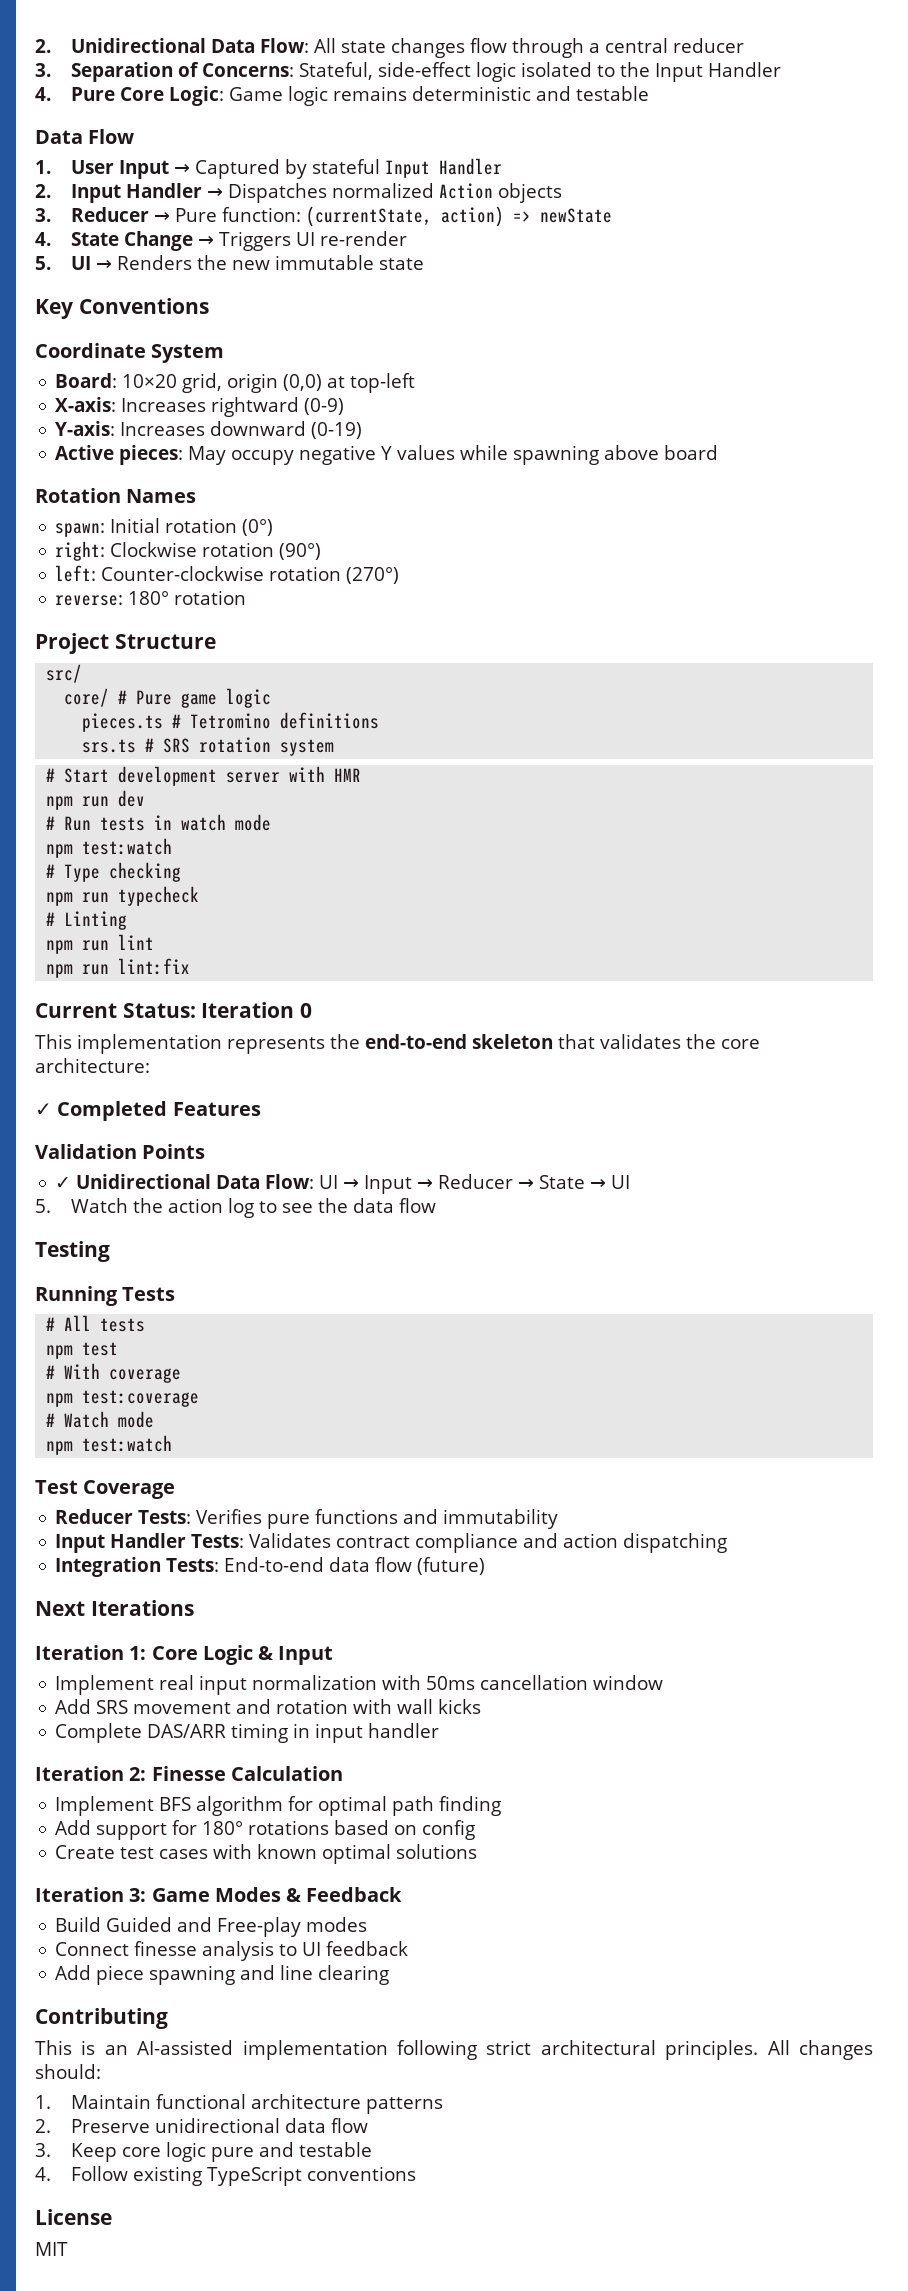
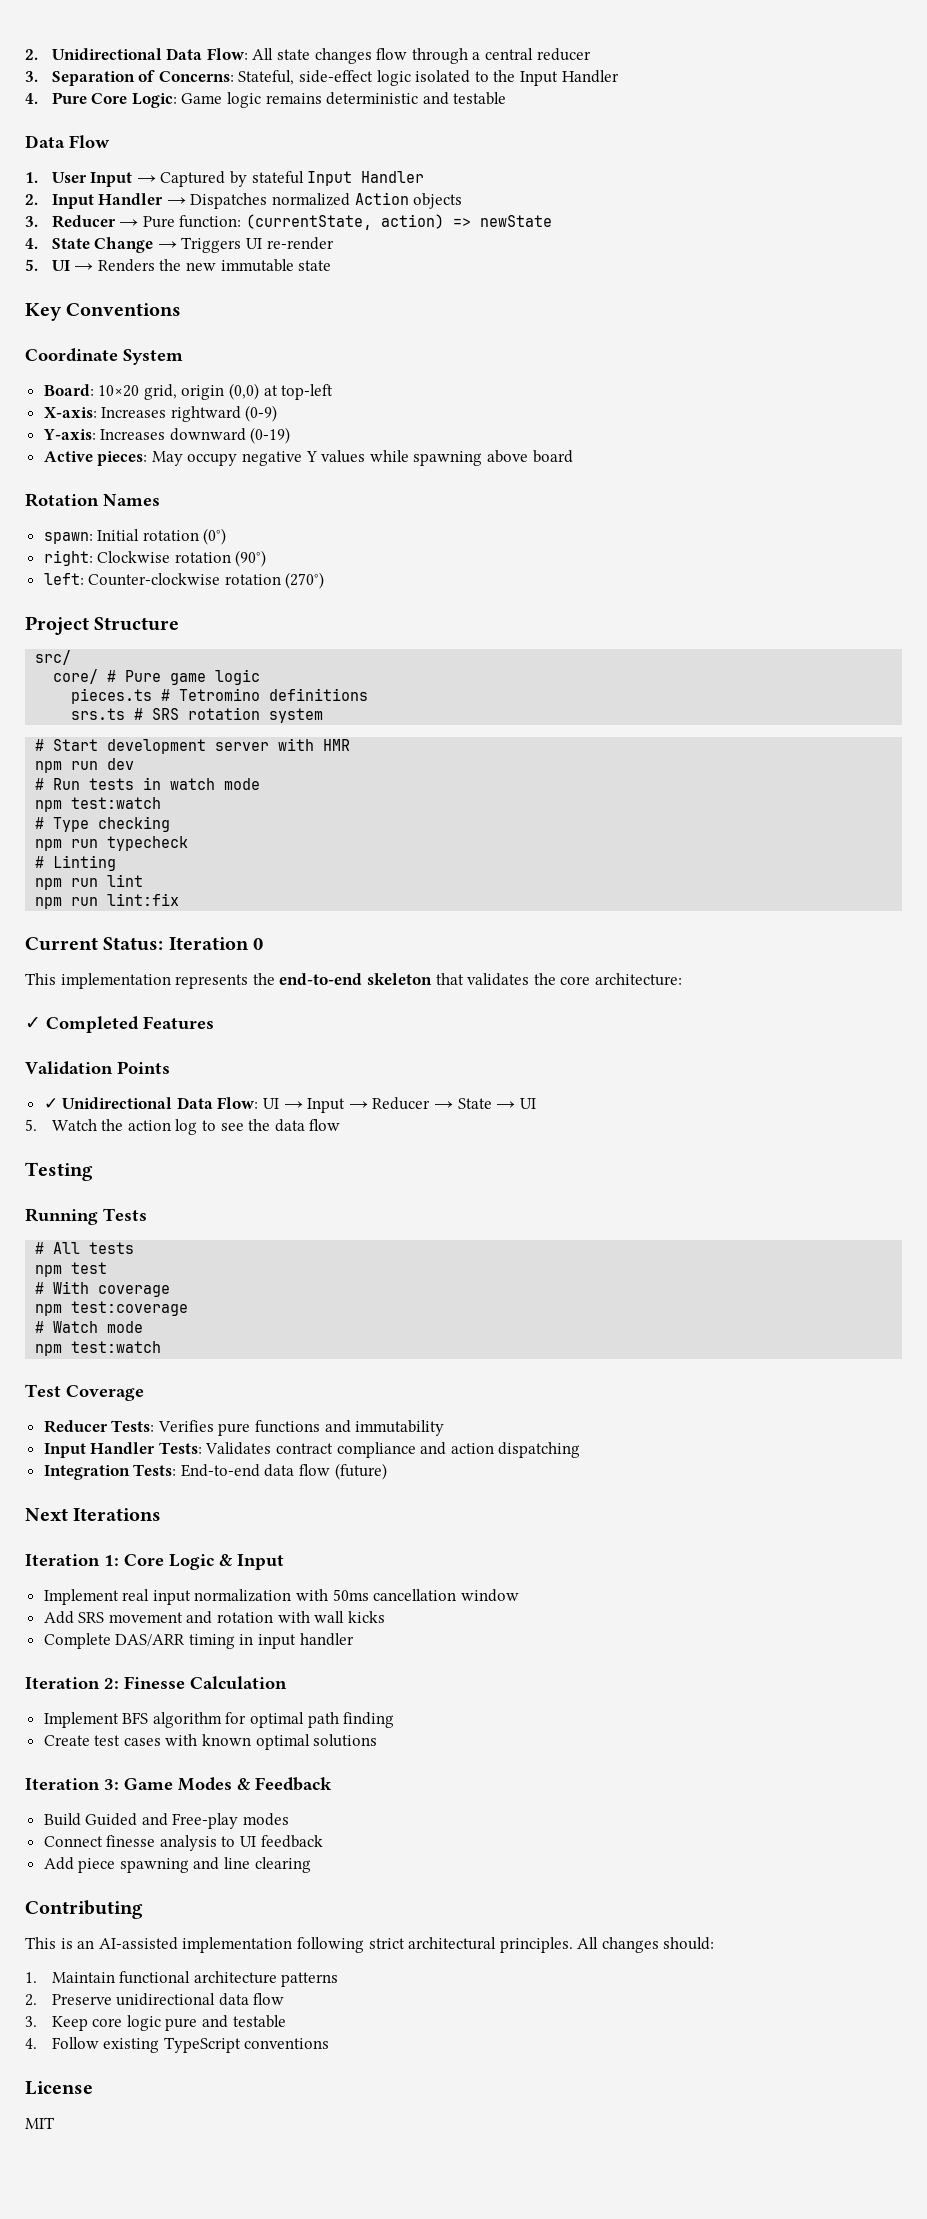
[55,590,247,606] // reverse: 180° rotation -> (325, 580) none
[55,1820,476,1840] // Add support for 180° rotations based on config -> (395, 1720) none

